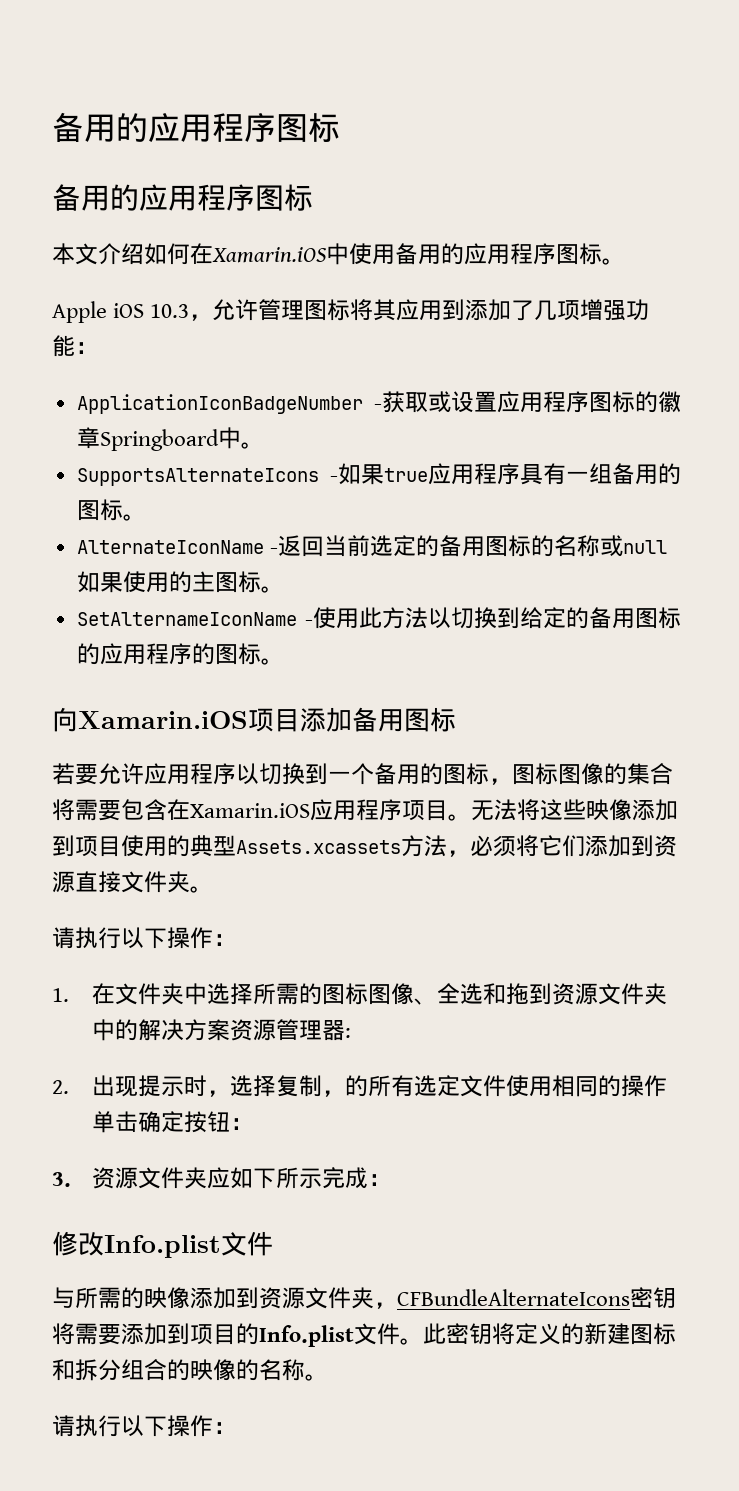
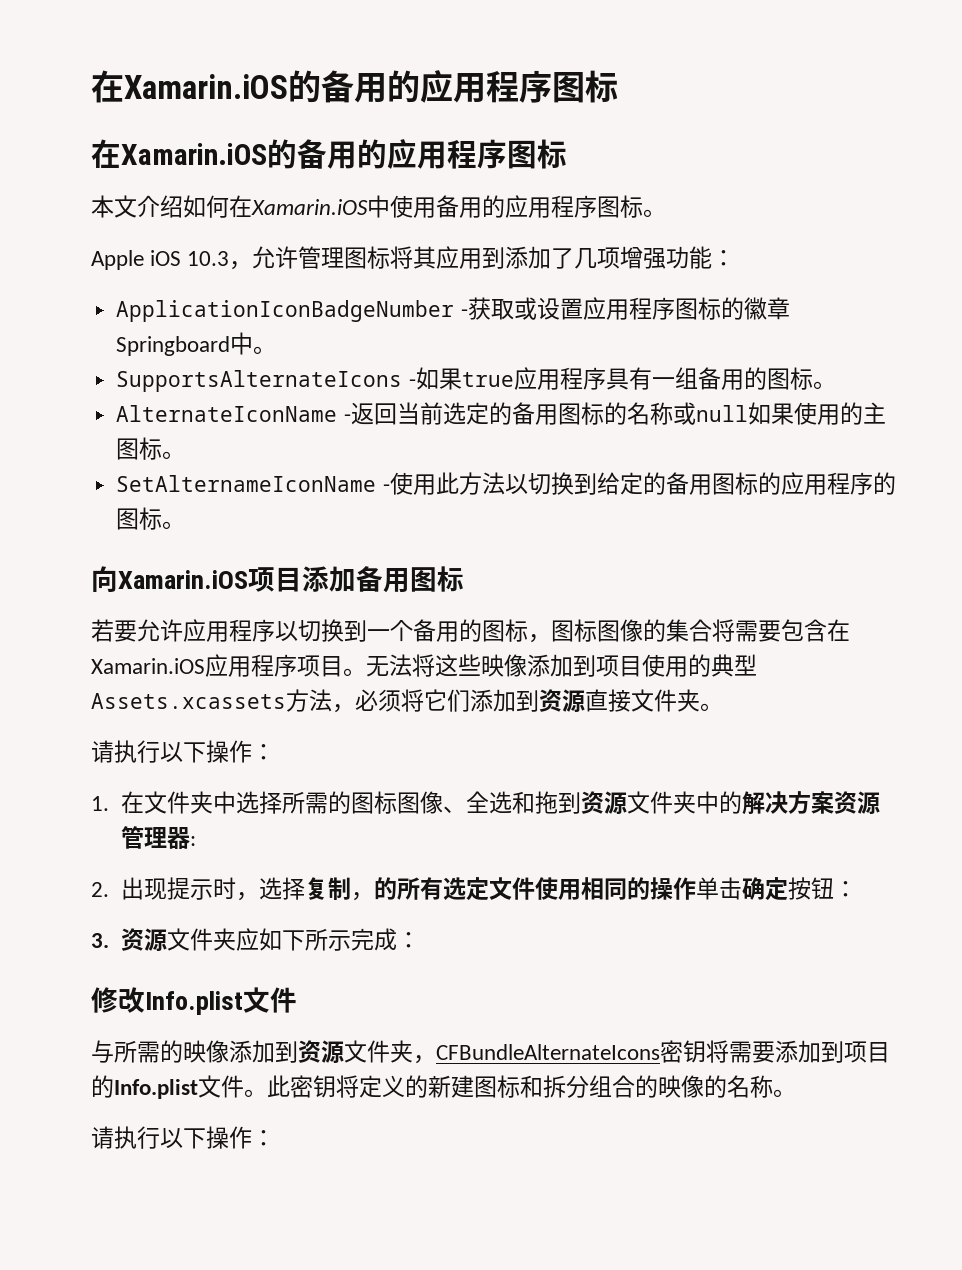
[52,112,340,142] 备用的应用程序图标 // -> [91,70,618,103] [91,139,297,169] 在Xamarin.iOS的备用的应用程序图标 // 在Xamarin.iOS的

